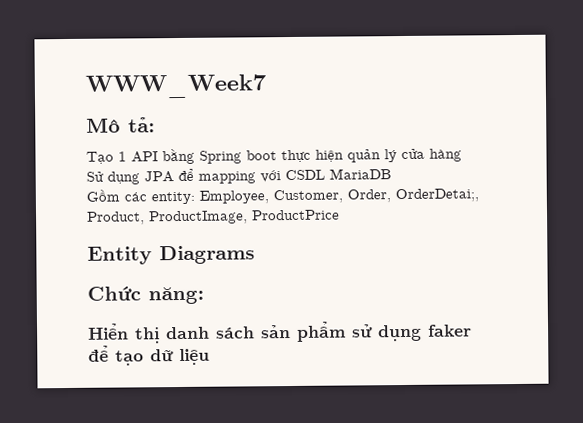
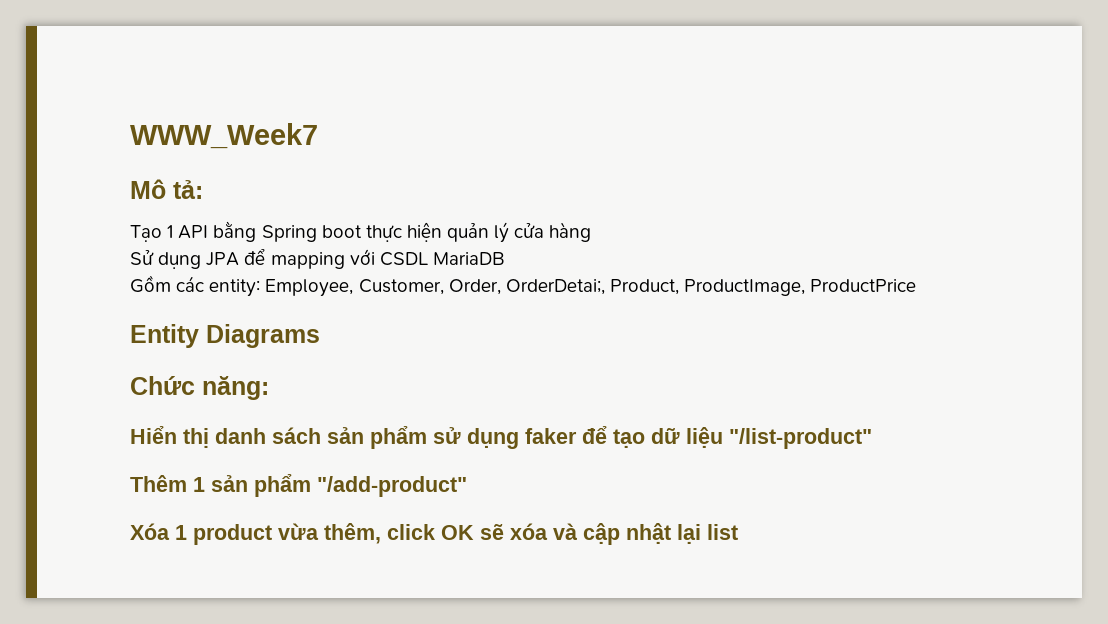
(210, 357) none -> [729,428,872,449] [130,474,467,497] [130,523,738,545] "/list-product" // Thêm 1 sản phẩm "/add-product" // Xóa 1 product vừa thêm, click OK sẽ xóa và cập nhật lại list

